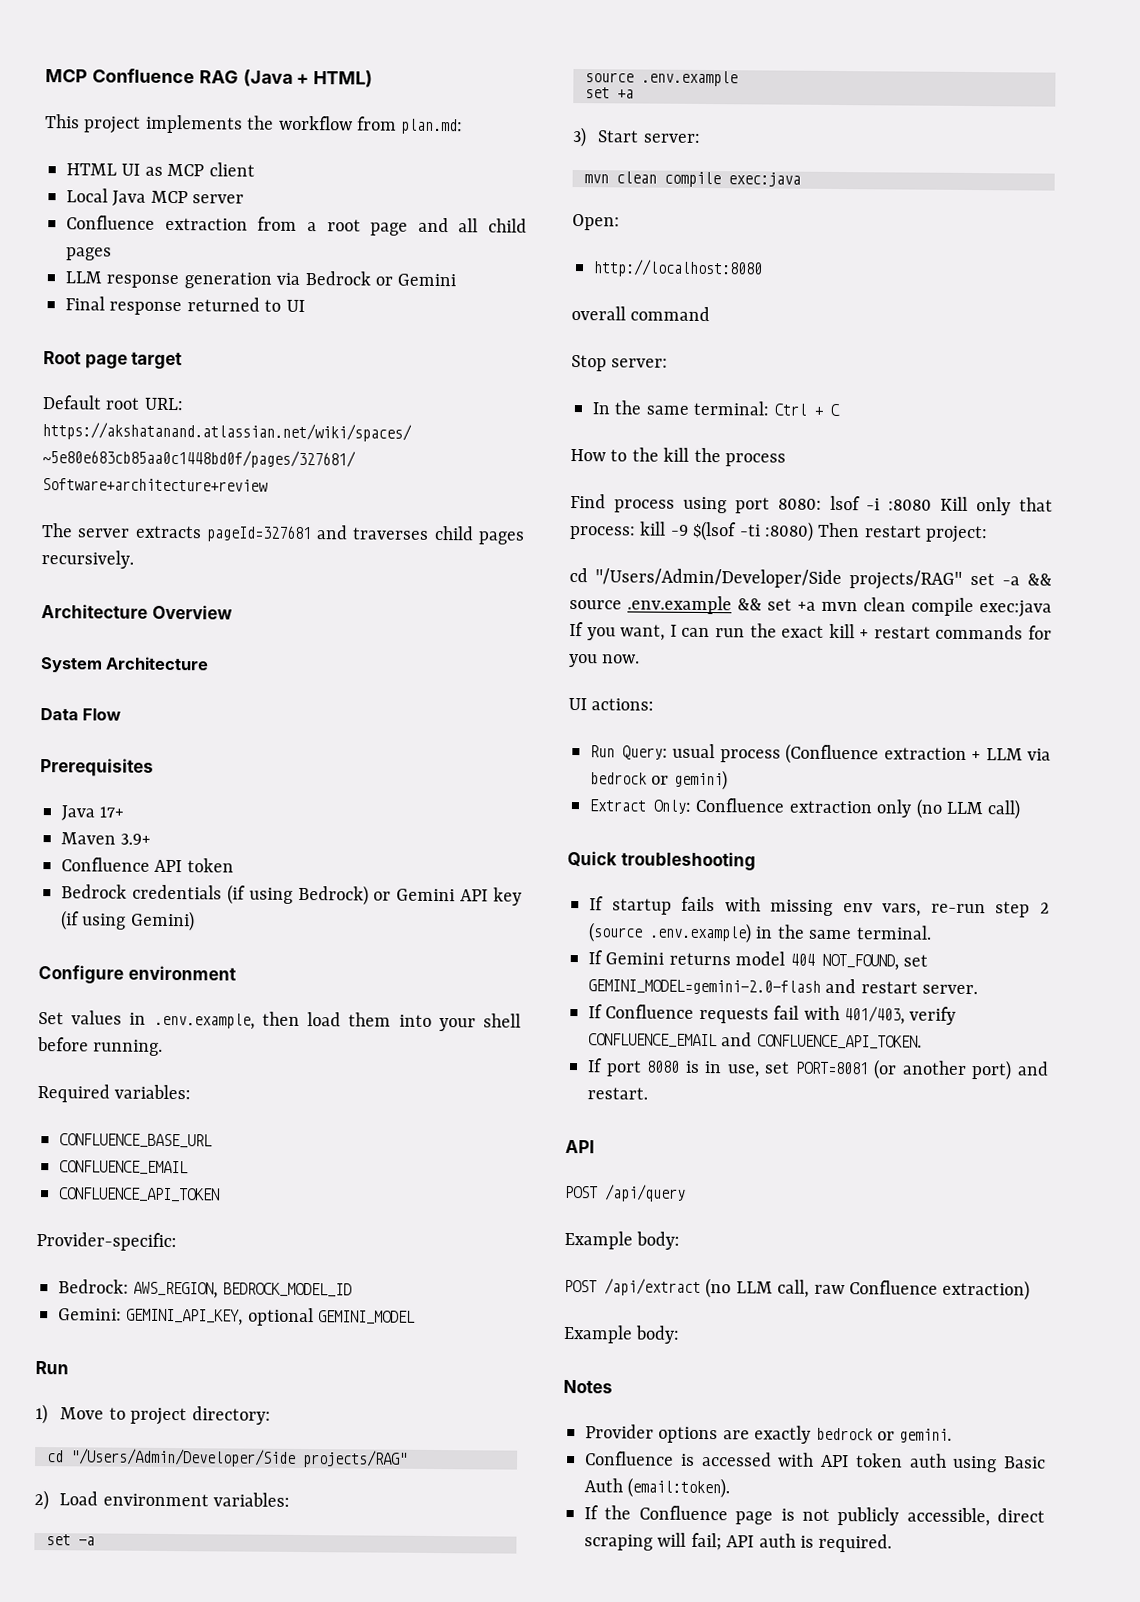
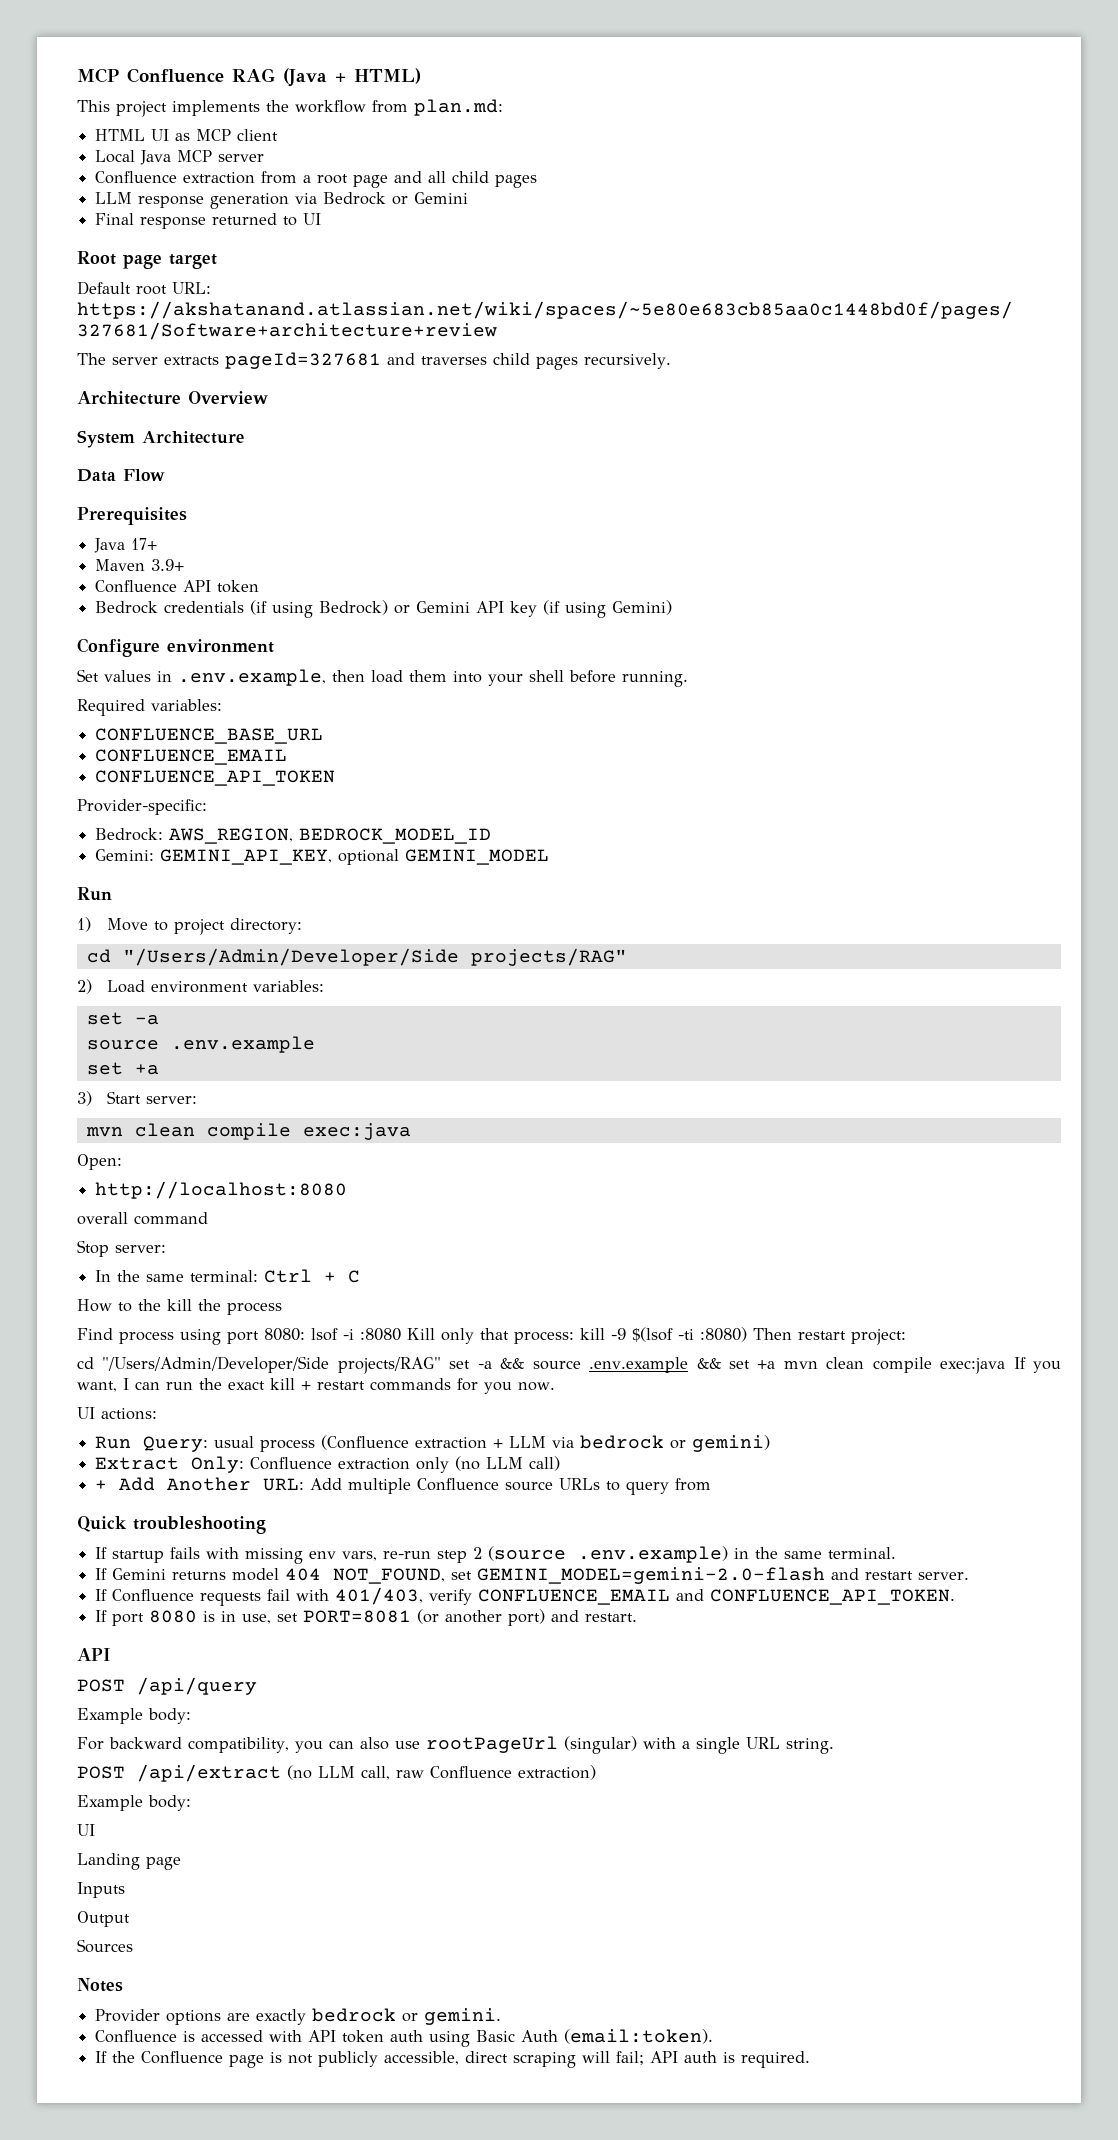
(1022, 809) none -> [95,1477,712,1495] // + Add Another URL: Add multiple Confluence source URLs to query from
(681, 1240) none -> [77,1736,834,1754] // For backward compatibility, you can also use rootPageUrl (singular) with a single URL string.
(681, 1334) none -> [77,1824,95,1836] [77,1853,181,1870] [77,1882,125,1898] [77,1911,130,1927] [77,1939,133,1953] // UI // Landing page // Inputs // Output // Sources

